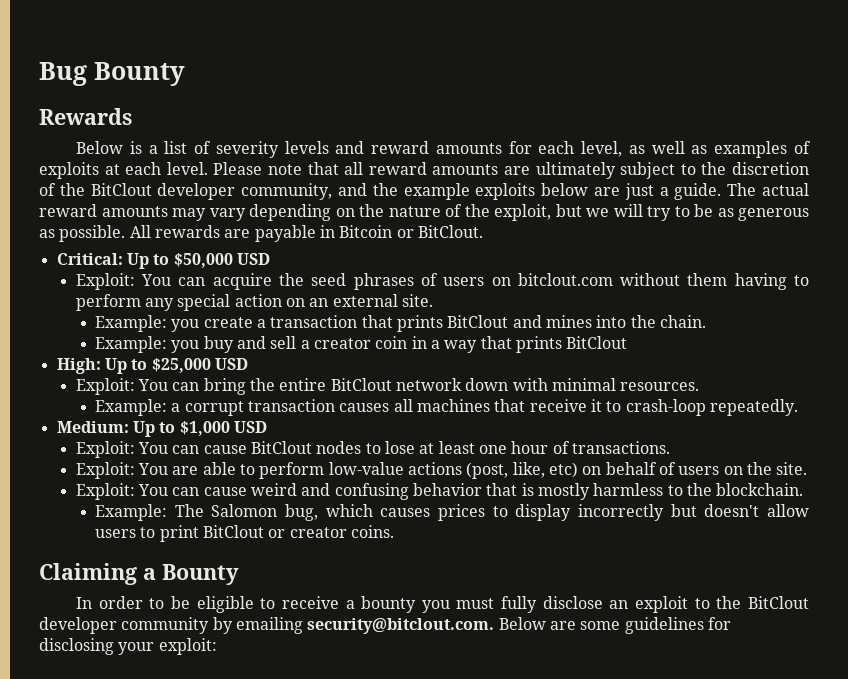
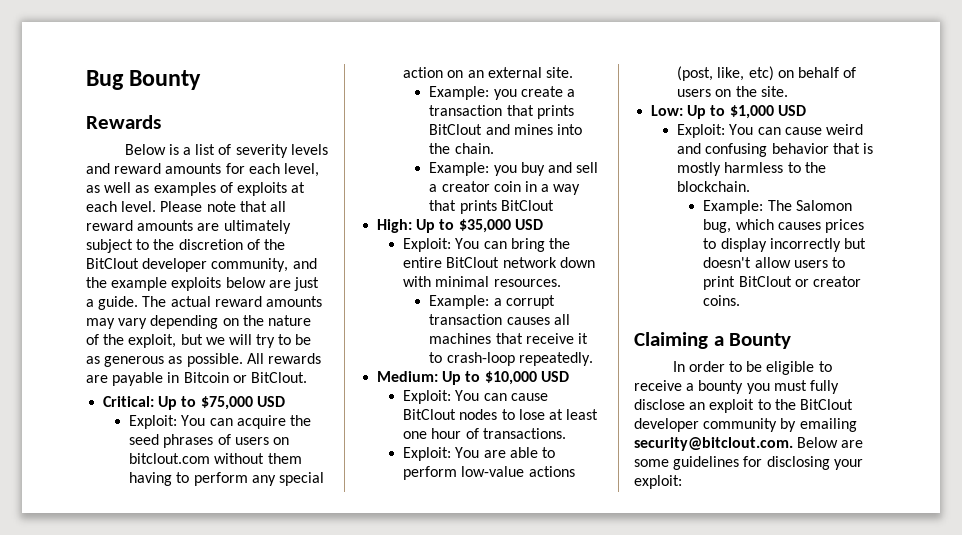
[173,253,233,268] $50,000 -> [200,396,253,410] $75,000
[151,358,211,373] $25,000 -> [458,219,511,233] $35,000
[179,421,230,436] $1,000 -> [484,371,537,385] $10,000
(808, 468) none -> [651,105,806,119] // Low: Up to $1,000 USD

